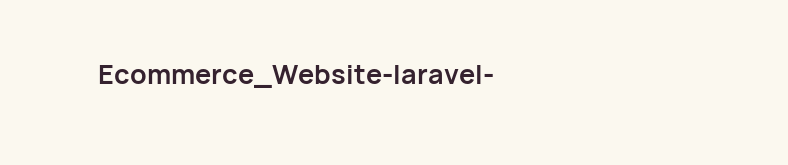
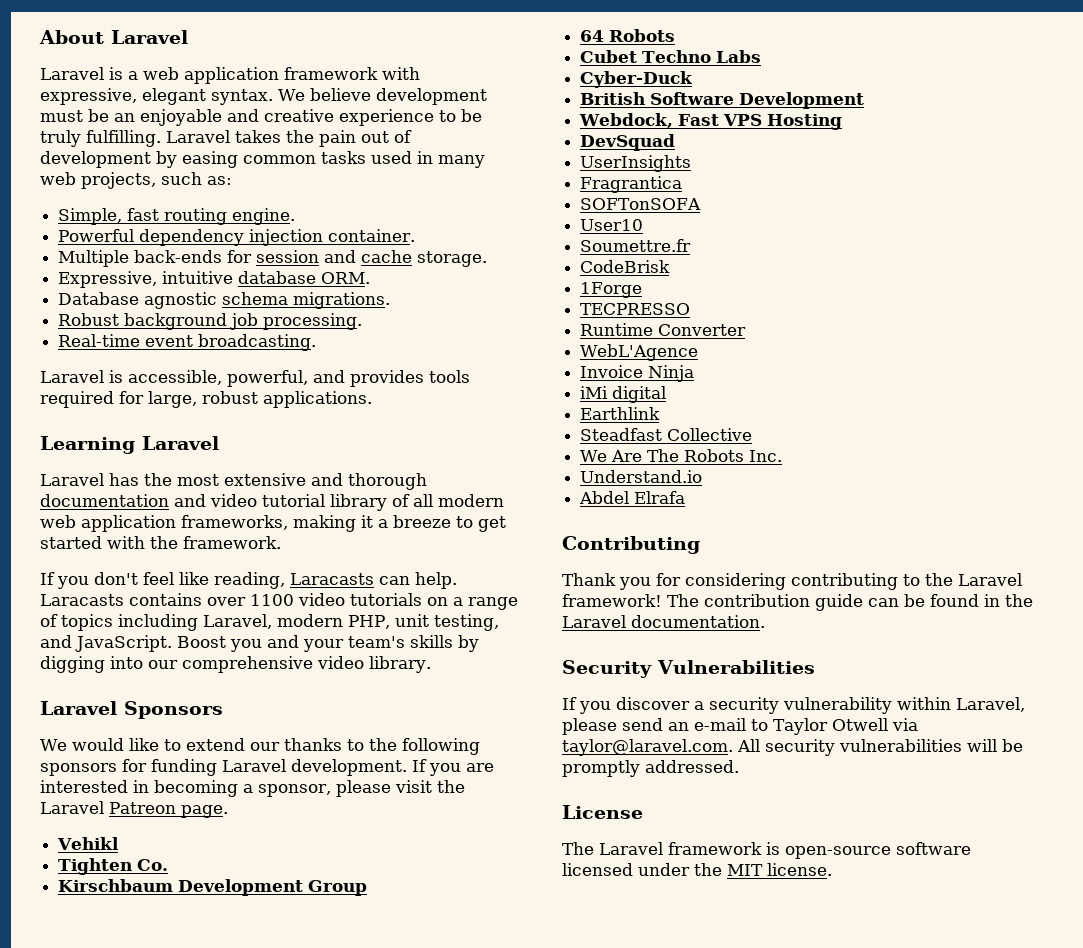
[98,65,494,88] Ecommerce_Website-laravel- -> [39,30,188,44] [40,67,420,84] [40,88,487,105] [40,109,482,126] [40,130,412,147] [40,151,485,168] [40,172,232,189] [58,208,296,225] [58,229,416,246] [58,250,488,267] [58,271,371,288] [58,292,391,309] [58,313,363,330] [58,334,317,351] [40,370,470,387] [40,391,372,408] [40,436,219,454] [40,473,427,490] [40,494,504,511] [40,515,506,532] [40,536,281,549] [40,572,457,589] [40,593,518,610] [40,614,499,631] [40,635,479,652] [40,656,431,673] [40,701,223,719] [40,738,480,755] [40,759,494,776] [40,780,465,797] [40,801,228,818] [57,837,120,850] [58,858,169,875] [58,879,368,896] [580,29,676,42] [580,50,762,63] [580,71,694,88] [580,92,865,109] [579,113,843,130] [580,134,676,151] [580,155,692,172] [580,176,683,193] [580,198,702,210] [580,219,644,231] [580,239,692,252] [580,260,671,273] [580,282,643,298] [580,303,691,315] [580,323,747,336] [580,344,699,361] [580,365,695,382] [580,386,667,403] [580,407,661,420] [580,428,753,441] [580,449,783,462] [580,470,703,483] [579,491,686,504] [562,536,700,554] [562,573,1022,590] [562,594,1033,611] [562,615,765,628] [562,660,815,678] [562,697,1025,714] [562,718,918,735] [562,739,1023,756] [562,760,739,777] [562,805,643,819] [562,842,971,859] [562,863,832,876] About Laravel // Laravel is a web application framework with expressive, elegant syntax. We believe development must be an enjoyable and creative experience to be truly fulfilling. Laravel takes the pain out of development by easing common tasks used in many web projects, such as: // Simple, fast routing engine. // Powerful dependency injection container. // Multiple back-ends for session and cache storage. // Expressive, intuitive database ORM. // Database agnostic schema migrations. // Robust background job processing. // Real-time event broadcasting. // Laravel is accessible, powerful, and provides tools required for large, robust applications. // Learning Laravel // Laravel has the most extensive and thorough documentation and video tutorial library of all modern web application frameworks, making it a breeze to get started with the framework. // If you don't feel like reading, Laracasts can help. Laracasts contains over 1100 video tutorials on a range of topics including Laravel, modern PHP, unit testing, and JavaScript. Boost you and your team's skills by digging into our comprehensive video library. // Laravel Sponsors // We would like to extend our thanks to the following sponsors for funding Laravel development. If you are interested in becoming a sponsor, please visit the Laravel Patreon page. // Vehikl // Tighten Co. // Kirschbaum Development Group // 64 Robots // Cubet Techno Labs // Cyber-Duck // British Software Development // Webdock, Fast VPS Hosting // DevSquad // UserInsights // Fragrantica // SOFTonSOFA // User10 // Soumettre.fr // CodeBrisk // 1Forge // TECPRESSO // Runtime Converter // WebL'Agence // Invoice Ninja // iMi digital // Earthlink // Steadfast Collective // We Are The Robots Inc. // Understand.io // Abdel Elrafa // Contributing // Thank you for considering contributing to the Laravel framework! The contribution guide can be found in the Laravel documentation. // Security Vulnerabilities // If you discover a security vulnerability within Laravel, please send an e-mail to Taylor Otwell via taylor@laravel.com. All security vulnerabilities will be promptly addressed. // License // The Laravel framework is open-source software licensed under the MIT license.

